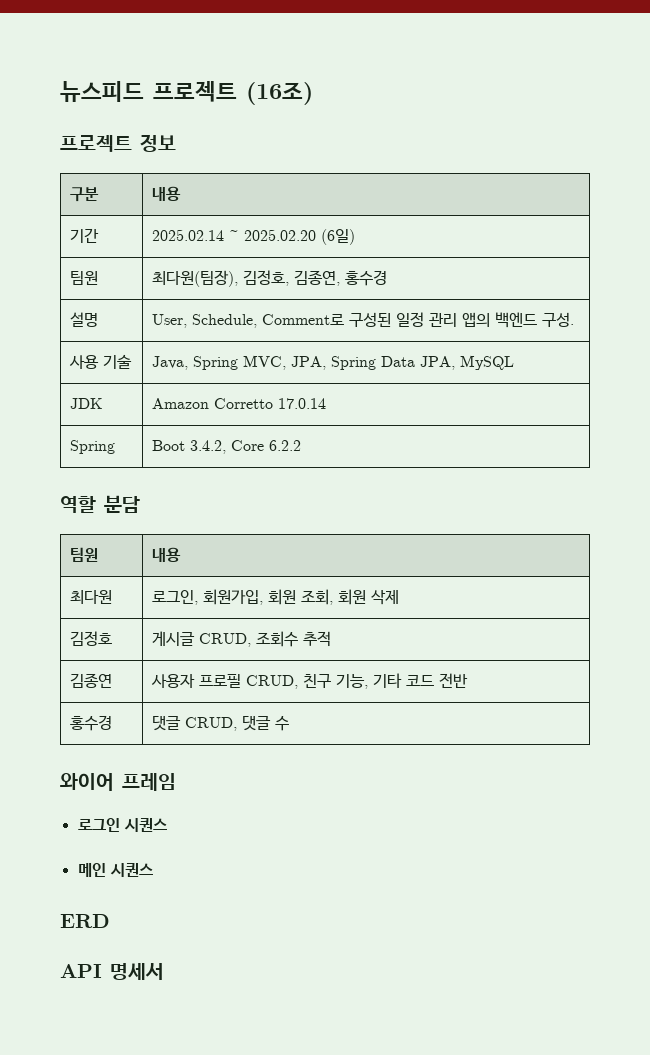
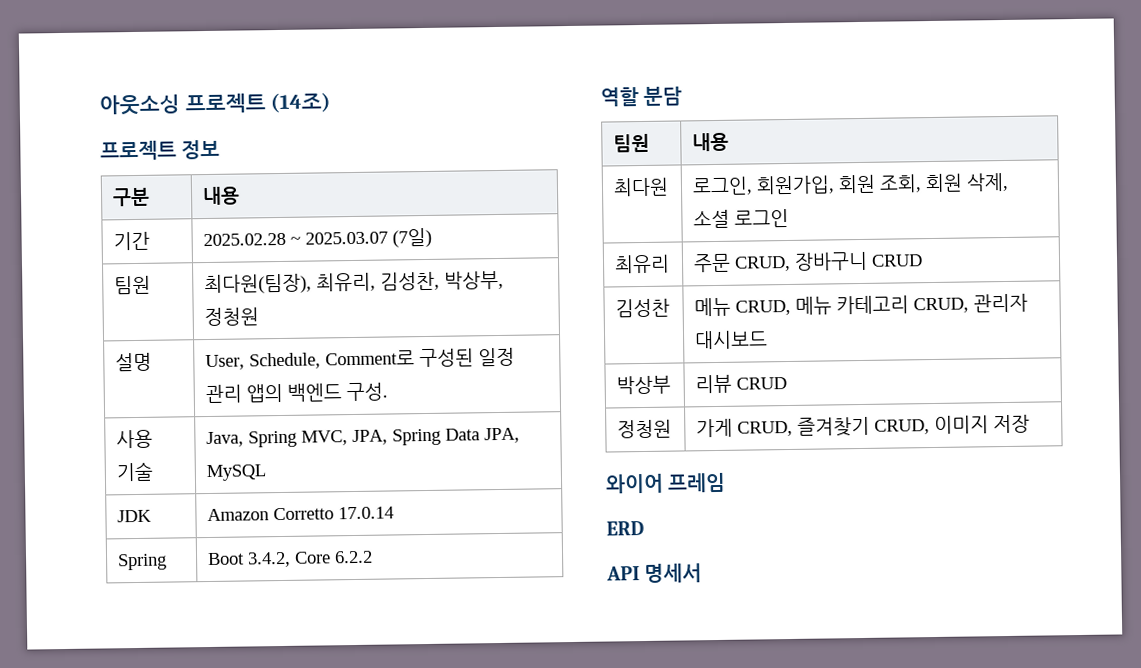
[60,81,313,105] 뉴스피드 프로젝트 (16조) -> [99,92,332,116] 아웃소싱 프로젝트 (14조)
[151,229,355,245] [69,271,98,285] [151,270,387,287] 2025.02.14 ~ 2025.02.20 (6일) // 팀원 | 최다원(팀장), 김정호, 김종연, 홍수경 -> [203,227,433,248] [114,275,152,295] [204,270,505,295] [204,307,260,327] 2025.02.28 ~ 2025.03.07 (7일) // 팀원 | 최다원(팀장), 최유리, 김성찬, 박상부, 정청원
[370,590,399,605] [69,631,112,646] [151,631,331,647] [69,673,112,688] [150,673,468,689] [69,715,112,731] [151,716,289,731] [60,773,176,791] [77,818,167,832] [77,863,153,877] 삭제 // 김정호 | 게시글 CRUD, 조회수 추적 // 김종연 | 사용자 프로필 CRUD, 친구 기능, 기타 코드 전반 // 홍수경 | 댓글 CRUD, 댓글 수 // 와이어 프레임 // 로그인 시퀀스 // 메인 시퀀스 -> [966,172,1010,192] [693,208,790,229] [614,254,671,274] [693,251,924,273] [615,298,671,318] [694,293,1029,317] [694,330,769,350] [616,375,672,395] [695,374,788,394] [617,419,673,439] [696,414,1031,438] [605,472,727,494] 삭제, 소셜 로그인 // 최유리 | 주문 CRUD, 장바구니 CRUD // 김성찬 | 메뉴 CRUD, 메뉴 카테고리 CRUD, 관리자 대시보드 // 박상부 | 리뷰 CRUD // 정청원 | 가게 CRUD, 즐겨찾기 CRUD, 이미지 저장 // 와이어 프레임

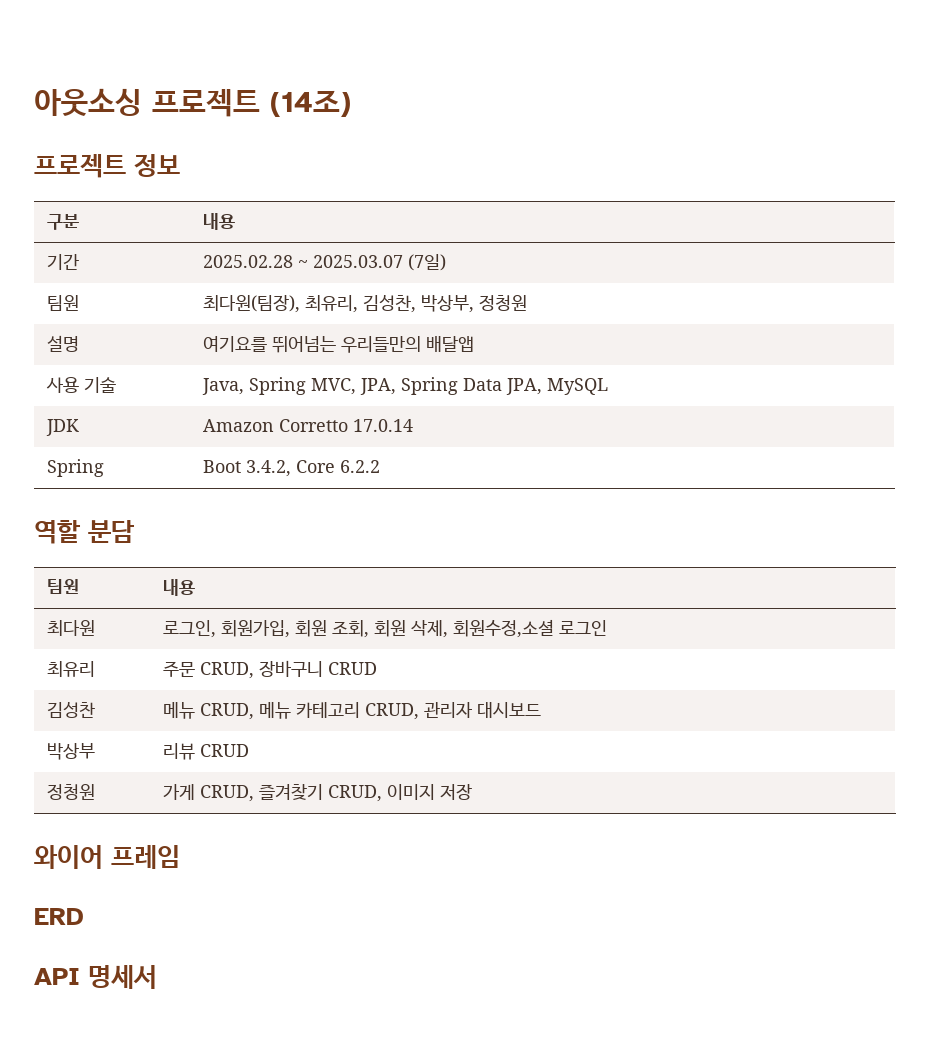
[205,347,516,371] [205,382,389,404] User, Schedule, Comment로 구성된 일정 관리 앱의 백엔드 구성. -> [203,336,475,353] 여기요를 뛰어넘는 우리들만의 배달앱
[693,209,731,229] 소셜 -> [453,619,555,638] 회원수정,소셜

